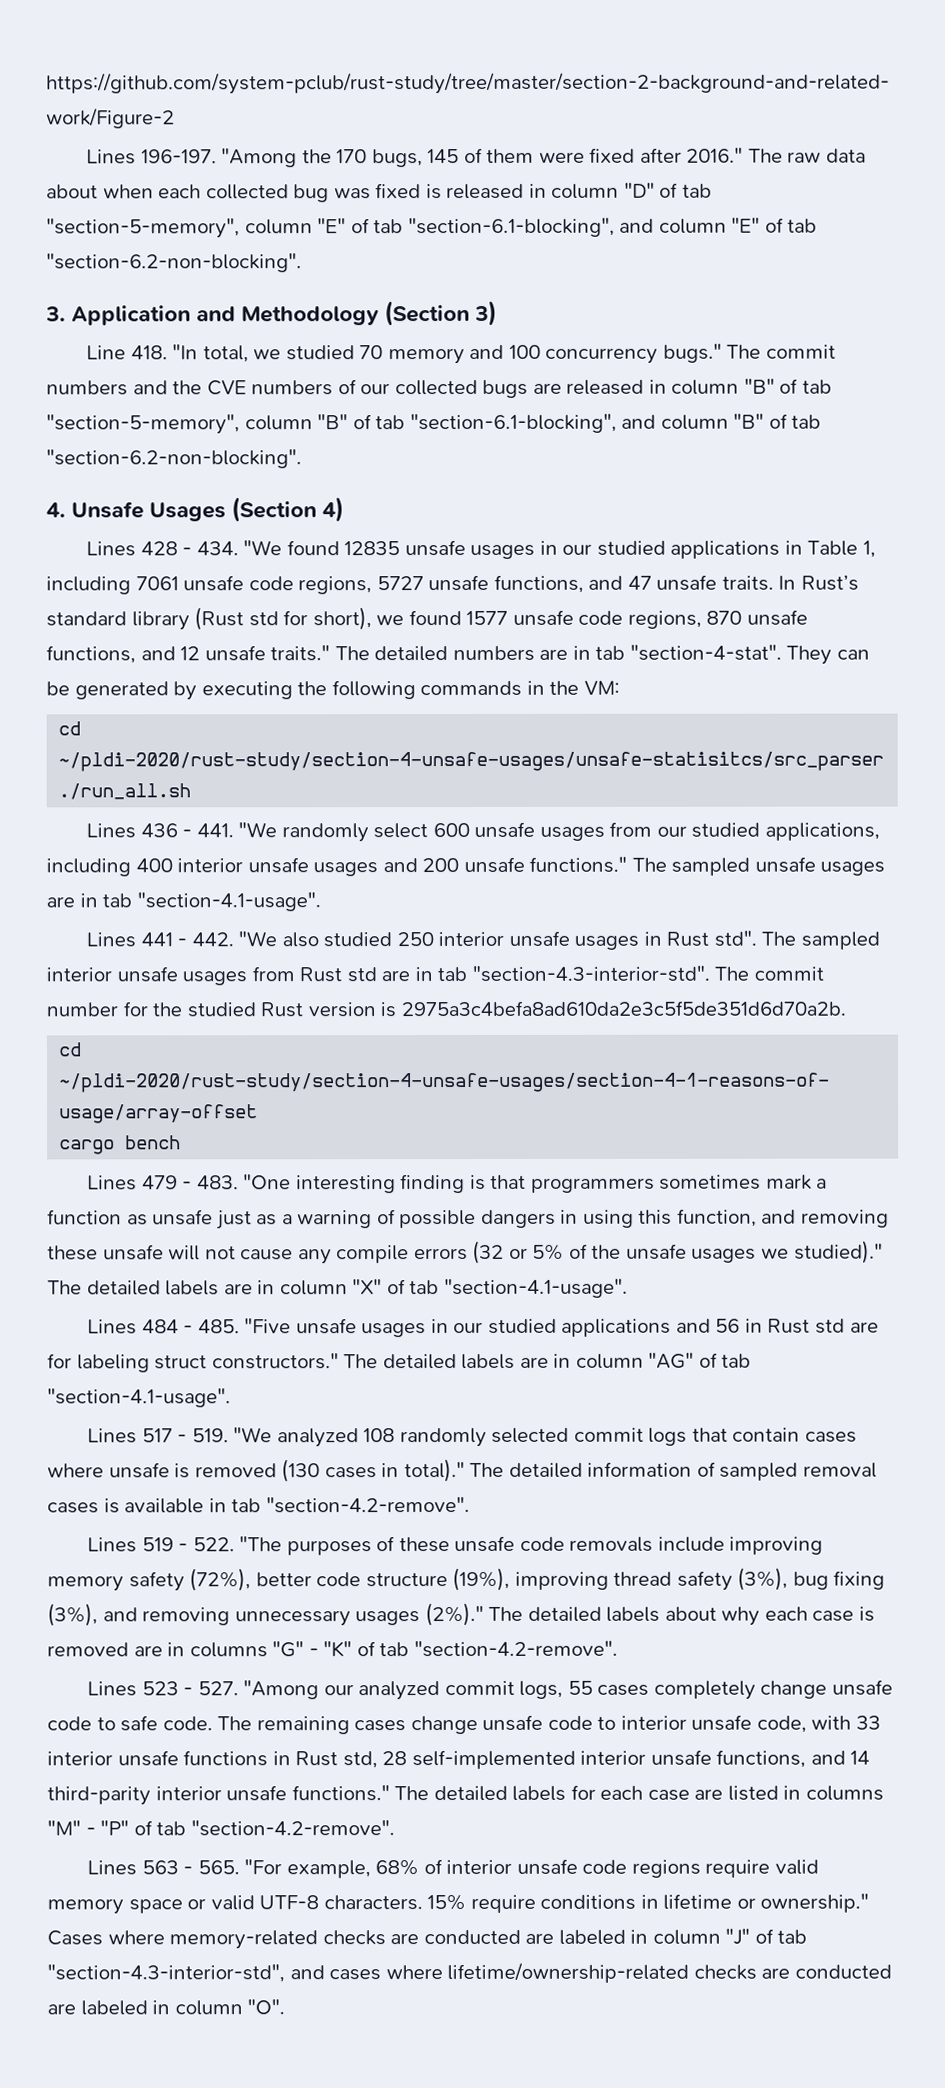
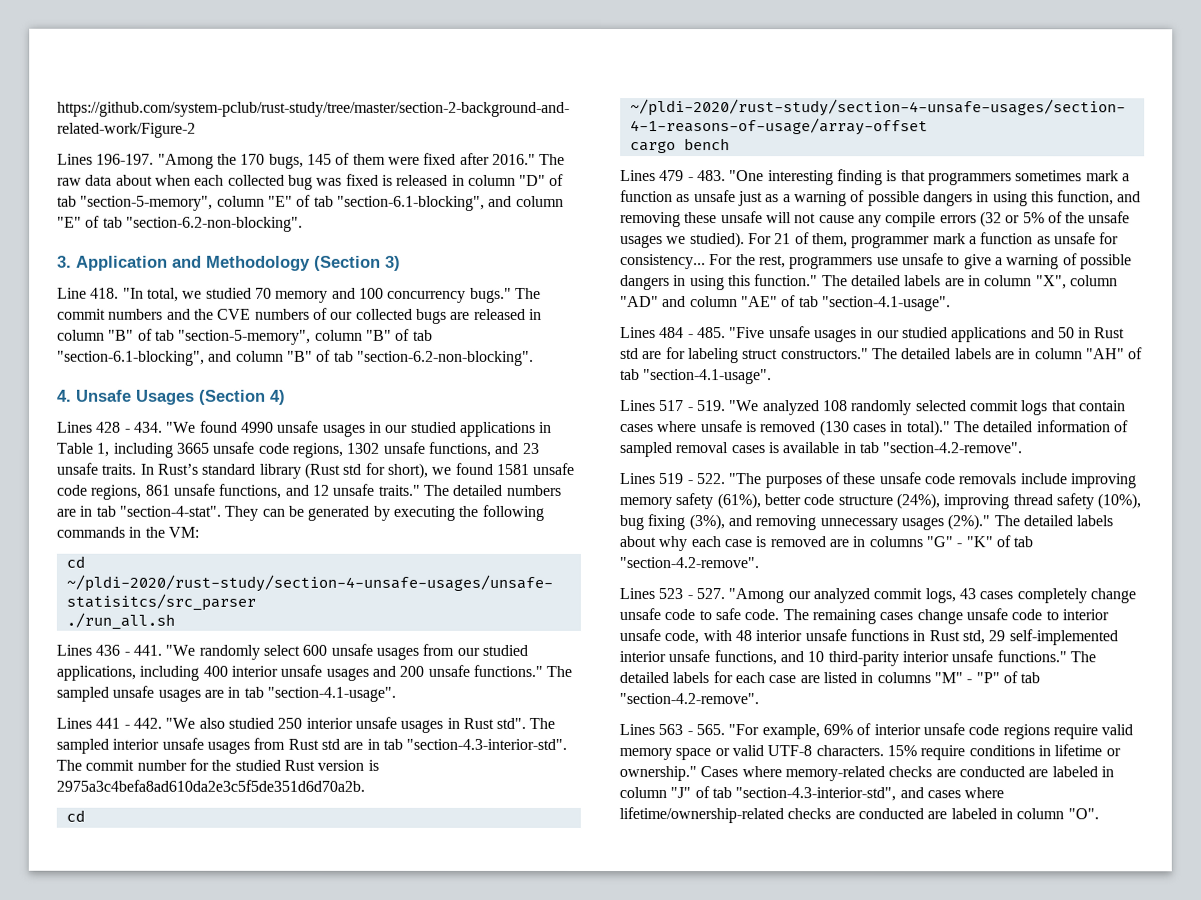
[344,541,401,556] 12835 -> [240,421,274,433] 4990
[135,574,652,595] 7061 unsafe code regions, 5727 unsafe functions, and 47 -> [175,441,540,458] 3665 unsafe code regions, 1302 unsafe functions, and 23
[466,609,743,629] 1577 unsafe code regions, 870 -> [495,462,575,475] [56,484,170,500] 1581 unsafe code regions, 861
[793,1240,883,1264] [47,1279,383,1296] studied)." The detailed labels are in column "X" -> [689,232,1120,249] [620,253,1132,270] [620,274,1118,291] [620,296,778,308] studied). For 21 of them, programmer mark a function as unsafe for consistency... For the rest, programmers use unsafe to give a warning of possible dangers in using this function." The detailed labels are in column "X", column "AD" and column "AE"
[715,1318,741,1333] 56 -> [1057,327,1075,339] 50
[648,1352,695,1369] "AG" -> [1085,348,1125,360] "AH"
[189,1568,252,1592] (72%), -> [716,493,761,510] (61%),
[452,1567,511,1592] (19%), -> [895,493,940,510] (24%),
[737,1567,789,1591] (3%), -> [1097,493,1142,510] (10%),
[567,1680,593,1695] 55 -> [958,588,976,600] 43
[856,1715,882,1730] 33 -> [734,630,752,642] 48
[382,1751,408,1766] 28 -> [988,630,1006,642] 29
[850,1750,871,1765] 14 -> [807,651,825,663] 10
[375,1859,420,1876] 68% -> [822,724,853,736] 69%

